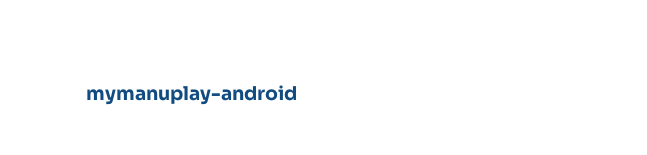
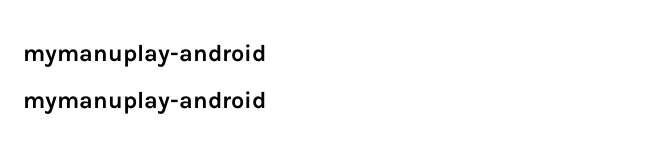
[86,85,297,105] mymanuplay-android -> [23,44,266,67] [23,91,266,114] mymanuplay-android // mymanuplay-android

